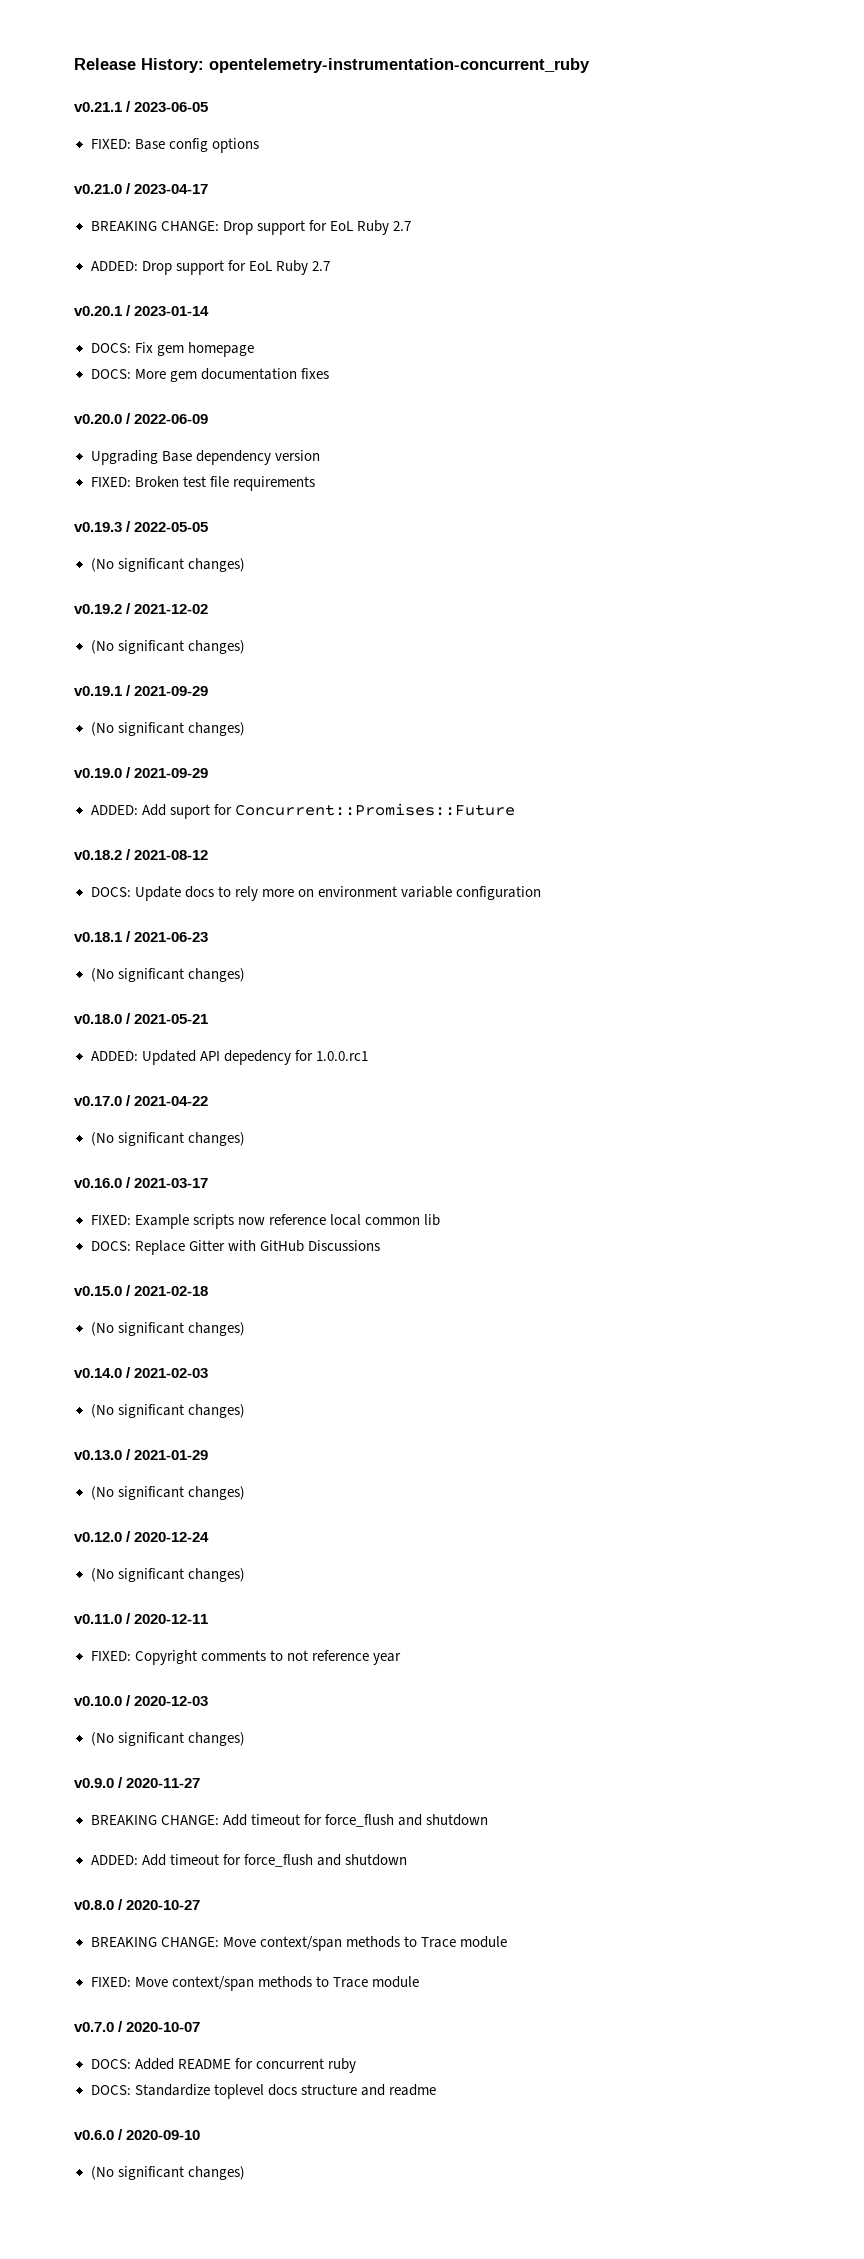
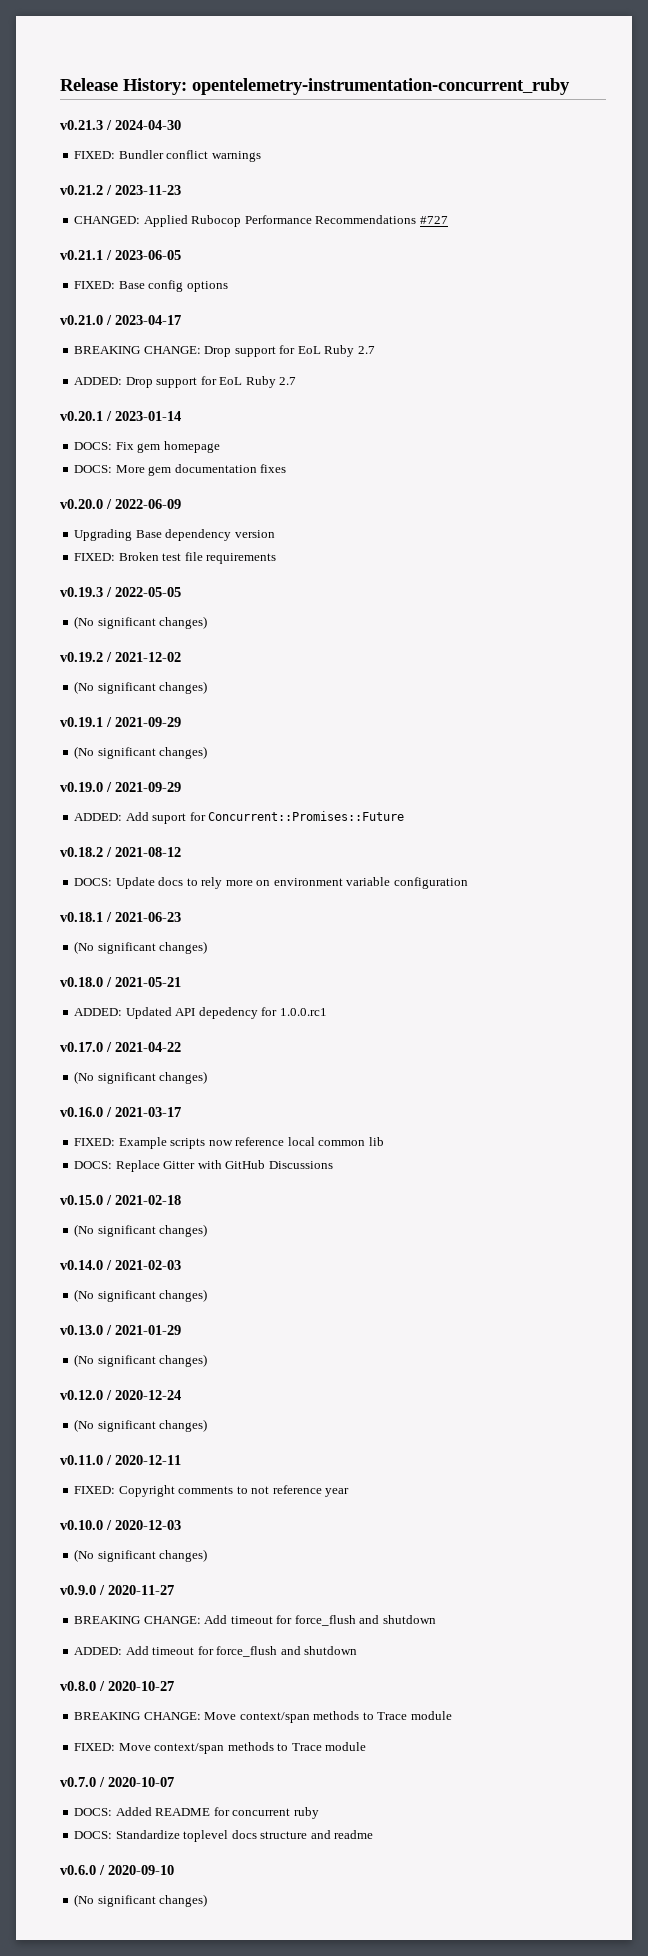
(590, 65) none -> [60,120,181,130] [74,150,261,162] [60,185,181,195] [74,215,448,227] // v0.21.3 / 2024-04-30 // FIXED: Bundler conflict warnings // v0.21.2 / 2023-11-23 // CHANGED: Applied Rubocop Performance Recommendations #727

